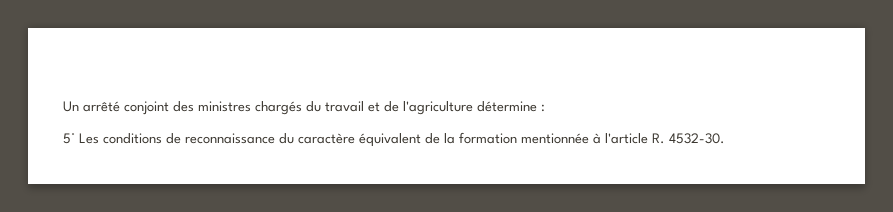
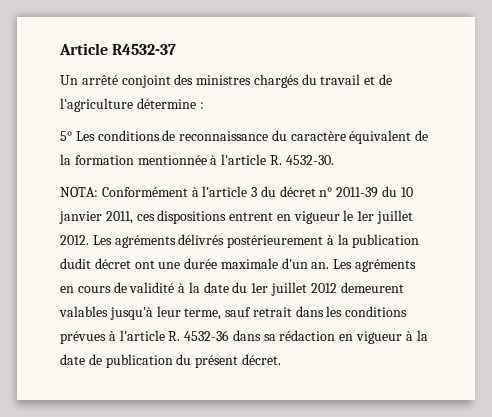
(63, 106) none -> [59,43,177,55] Article R4532-37 //
(725, 138) none -> [60,186,413,198] [59,210,414,224] [60,234,420,248] [60,258,417,272] [60,282,404,296] [59,306,408,320] [60,330,428,344] [60,354,281,368] // NOTA: Conformément à l'article 3 du décret n° 2011-39 du 10 janvier 2011, ces dispositions entrent en vigueur le 1er juillet 2012. Les agréments délivrés postérieurement à la publication dudit décret ont une durée maximale d'un an. Les agréments en cours de validité à la date du 1er juillet 2012 demeurent valables jusqu'à leur terme, sauf retrait dans les conditions prévues à l'article R. 4532-36 dans sa rédaction en vigueur à la date de publication du présent décret.

